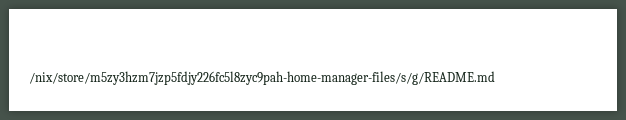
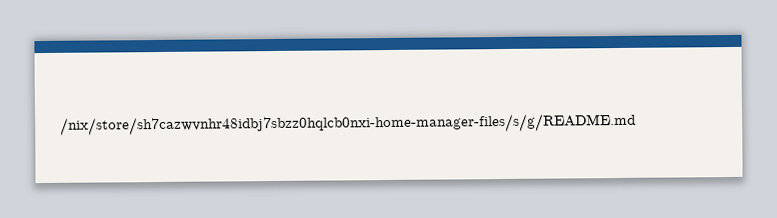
[29,71,495,85] /nix/store/m5zy3hzm7jzp5fdjy226fc5l8zyc9pah-home-manager-files/s/g/README.md -> [60,112,636,136] /nix/store/sh7cazwvnhr48idbj7sbzz0hqlcb0nxi-home-manager-files/s/g/README.md

